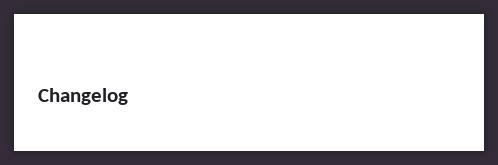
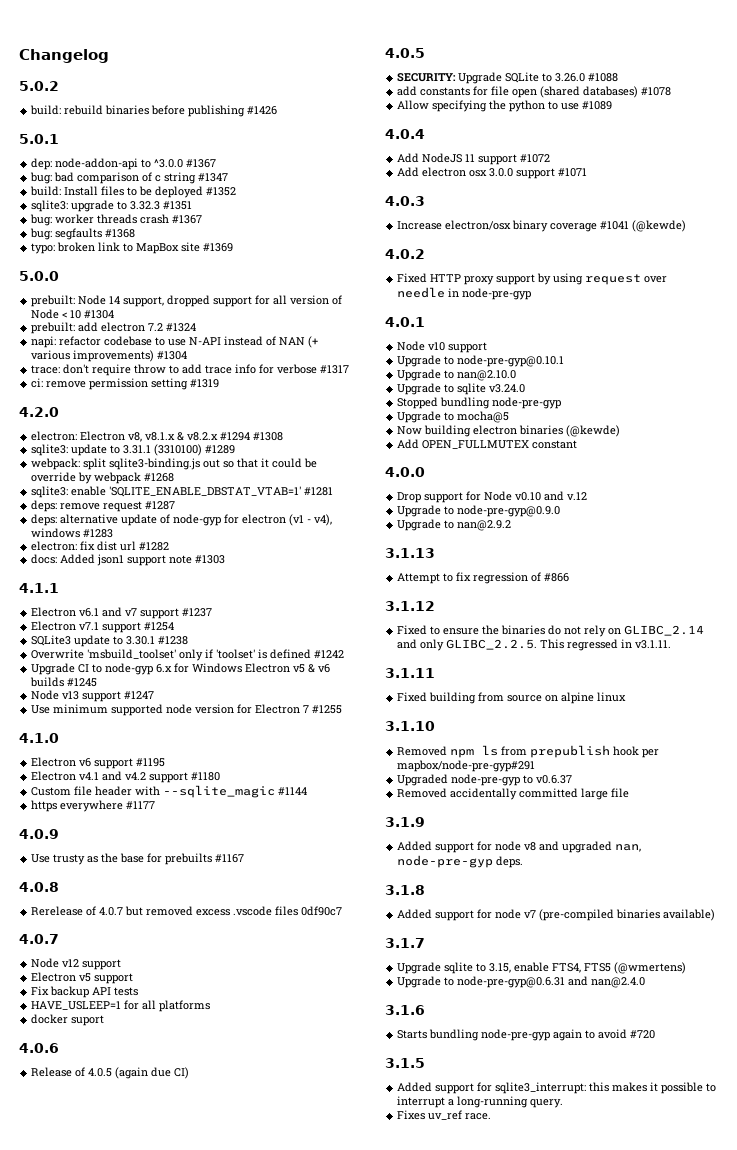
(128, 96) none -> [19,81,59,91] [30,105,278,117] [19,134,59,144] [31,158,217,170] [30,172,229,184] [30,186,237,198] [31,200,193,212] [30,214,203,226] [30,228,136,240] [31,242,234,254] [19,271,59,281] [31,295,343,307] [31,309,115,319] [31,322,197,334] [31,336,319,348] [31,350,188,362] [31,364,350,376] [31,378,220,390] [19,407,59,417] [31,431,284,442] [31,444,236,456] [31,458,318,470] [31,472,175,484] [31,486,334,498] [31,500,176,512] [31,514,333,526] [31,528,114,538] [31,541,170,551] [31,554,226,566] [19,583,59,593] [31,607,213,619] [31,621,175,633] [31,635,189,647] [31,649,345,661] [31,663,331,675] [30,677,98,687] [31,690,155,702] [31,704,343,716] [19,733,59,743] [31,757,166,769] [31,771,221,783] [31,785,308,798] [31,800,156,812] [19,829,59,839] [31,853,245,865] [19,882,59,892] [31,906,343,916] [19,934,59,944] [31,958,122,970] [31,972,134,984] [31,986,139,998] [31,1000,211,1012] [31,1014,105,1026] [19,1043,59,1053] [31,1067,190,1079] [385,48,425,58] [397,72,619,84] [397,86,672,98] [397,100,613,112] [385,129,425,139] [397,153,551,165] [397,167,588,179] [385,196,425,206] [397,220,687,232] [385,249,425,259] [397,273,668,285] [397,287,532,300] [385,317,425,327] [397,341,488,353] [397,355,565,367] [397,369,517,381] [397,383,526,395] [397,397,562,409] [397,411,510,423] [397,425,621,437] [397,439,578,449] [385,467,425,477] [397,491,588,503] [397,505,561,517] [397,519,512,531] [385,548,435,558] [397,572,570,584] [385,601,435,611] [397,625,705,637] [397,639,672,651] [385,668,435,678] [397,692,627,704] [385,721,435,731] [397,745,660,758] [397,760,536,772] [397,774,573,786] [397,788,630,800] [385,817,425,827] [397,841,642,853] [397,855,524,868] [385,885,425,895] [397,909,716,921] [385,938,425,948] [397,962,687,974] [397,976,646,988] [385,1005,425,1015] [397,1029,656,1041] [385,1058,425,1068] [397,1082,717,1094] [397,1096,564,1108] [397,1110,492,1120] // 5.0.2 // build: rebuild binaries before publishing #1426 // 5.0.1 // dep: node-addon-api to ^3.0.0 #1367 // bug: bad comparison of c string #1347 // build: Install files to be deployed #1352 // sqlite3: upgrade to 3.32.3 #1351 // bug: worker threads crash #1367 // bug: segfaults #1368 // typo: broken link to MapBox site #1369 // 5.0.0 // prebuilt: Node 14 support, dropped support for all version of Node < 10 #1304 // prebuilt: add electron 7.2 #1324 // napi: refactor codebase to use N-API instead of NAN (+ various improvements) #1304 // trace: don't require throw to add trace info for verbose #1317 // ci: remove permission setting #1319 // 4.2.0 // electron: Electron v8, v8.1.x & v8.2.x #1294 #1308 // sqlite3: update to 3.31.1 (3310100) #1289 // webpack: split sqlite3-binding.js out so that it could be override by webpack #1268 // sqlite3: enable 'SQLITE_ENABLE_DBSTAT_VTAB=1' #1281 // deps: remove request #1287 // deps: alternative update of node-gyp for electron (v1 - v4), windows #1283 // electron: fix dist url #1282 // docs: Added json1 support note #1303 // 4.1.1 // Electron v6.1 and v7 support #1237 // Electron v7.1 support #1254 // SQLite3 update to 3.30.1 #1238 // Overwrite 'msbuild_toolset' only if 'toolset' is defined #1242 // Upgrade CI to node-gyp 6.x for Windows Electron v5 & v6 builds #1245 // Node v13 support #1247 // Use minimum supported node version for Electron 7 #1255 // 4.1.0 // Electron v6 support #1195 // Electron v4.1 and v4.2 support #1180 // Custom file header with --sqlite_magic #1144 // https everywhere #1177 // 4.0.9 // Use trusty as the base for prebuilts #1167 // 4.0.8 // Rerelease of 4.0.7 but removed excess .vscode files 0df90c7 // 4.0.7 // Node v12 support // Electron v5 support // Fix backup API tests // HAVE_USLEEP=1 for all platforms // docker suport // 4.0.6 // Release of 4.0.5 (again due CI) // 4.0.5 // SECURITY: Upgrade SQLite to 3.26.0 #1088 // add constants for file open (shared databases) #1078 // Allow specifying the python to use #1089 // 4.0.4 // Add NodeJS 11 support #1072 // Add electron osx 3.0.0 support #1071 // 4.0.3 // Increase electron/osx binary coverage #1041 (@kewde) // 4.0.2 // Fixed HTTP proxy support by using request over needle in node-pre-gyp // 4.0.1 // Node v10 support // Upgrade to node-pre-gyp@0.10.1 // Upgrade to nan@2.10.0 // Upgrade to sqlite v3.24.0 // Stopped bundling node-pre-gyp // Upgrade to mocha@5 // Now building electron binaries (@kewde) // Add OPEN_FULLMUTEX constant // 4.0.0 // Drop support for Node v0.10 and v.12 // Upgrade to node-pre-gyp@0.9.0 // Upgrade to nan@2.9.2 // 3.1.13 // Attempt to fix regression of #866 // 3.1.12 // Fixed to ensure the binaries do not rely on GLIBC_2.14 and only GLIBC_2.2.5. This regressed in v3.1.11. // 3.1.11 // Fixed building from source on alpine linux // 3.1.10 // Removed npm ls from prepublish hook per mapbox/node-pre-gyp#291 // Upgraded node-pre-gyp to v0.6.37 // Removed accidentally committed large file // 3.1.9 // Added support for node v8 and upgraded nan, node-pre-gyp deps. // 3.1.8 // Added support for node v7 (pre-compiled binaries available) // 3.1.7 // Upgrade sqlite to 3.15, enable FTS4, FTS5 (@wmertens) // Upgrade to node-pre-gyp@0.6.31 and nan@2.4.0 // 3.1.6 // Starts bundling node-pre-gyp again to avoid #720 // 3.1.5 // Added support for sqlite3_interrupt: this makes it possible to interrupt a long-running query. // Fixes uv_ref race.

